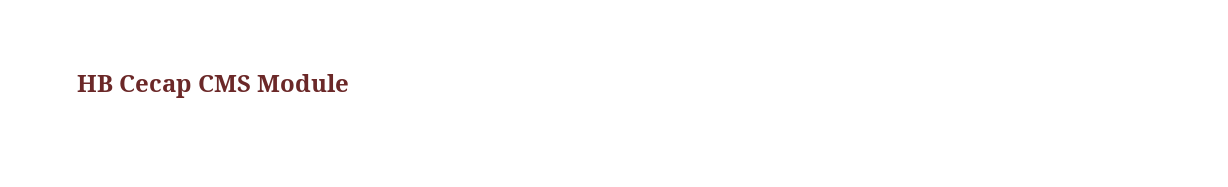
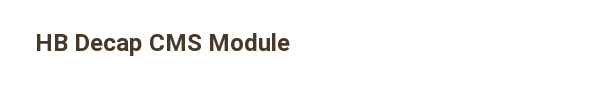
[119,75,192,98] Cecap -> [74,34,143,56] Decap

